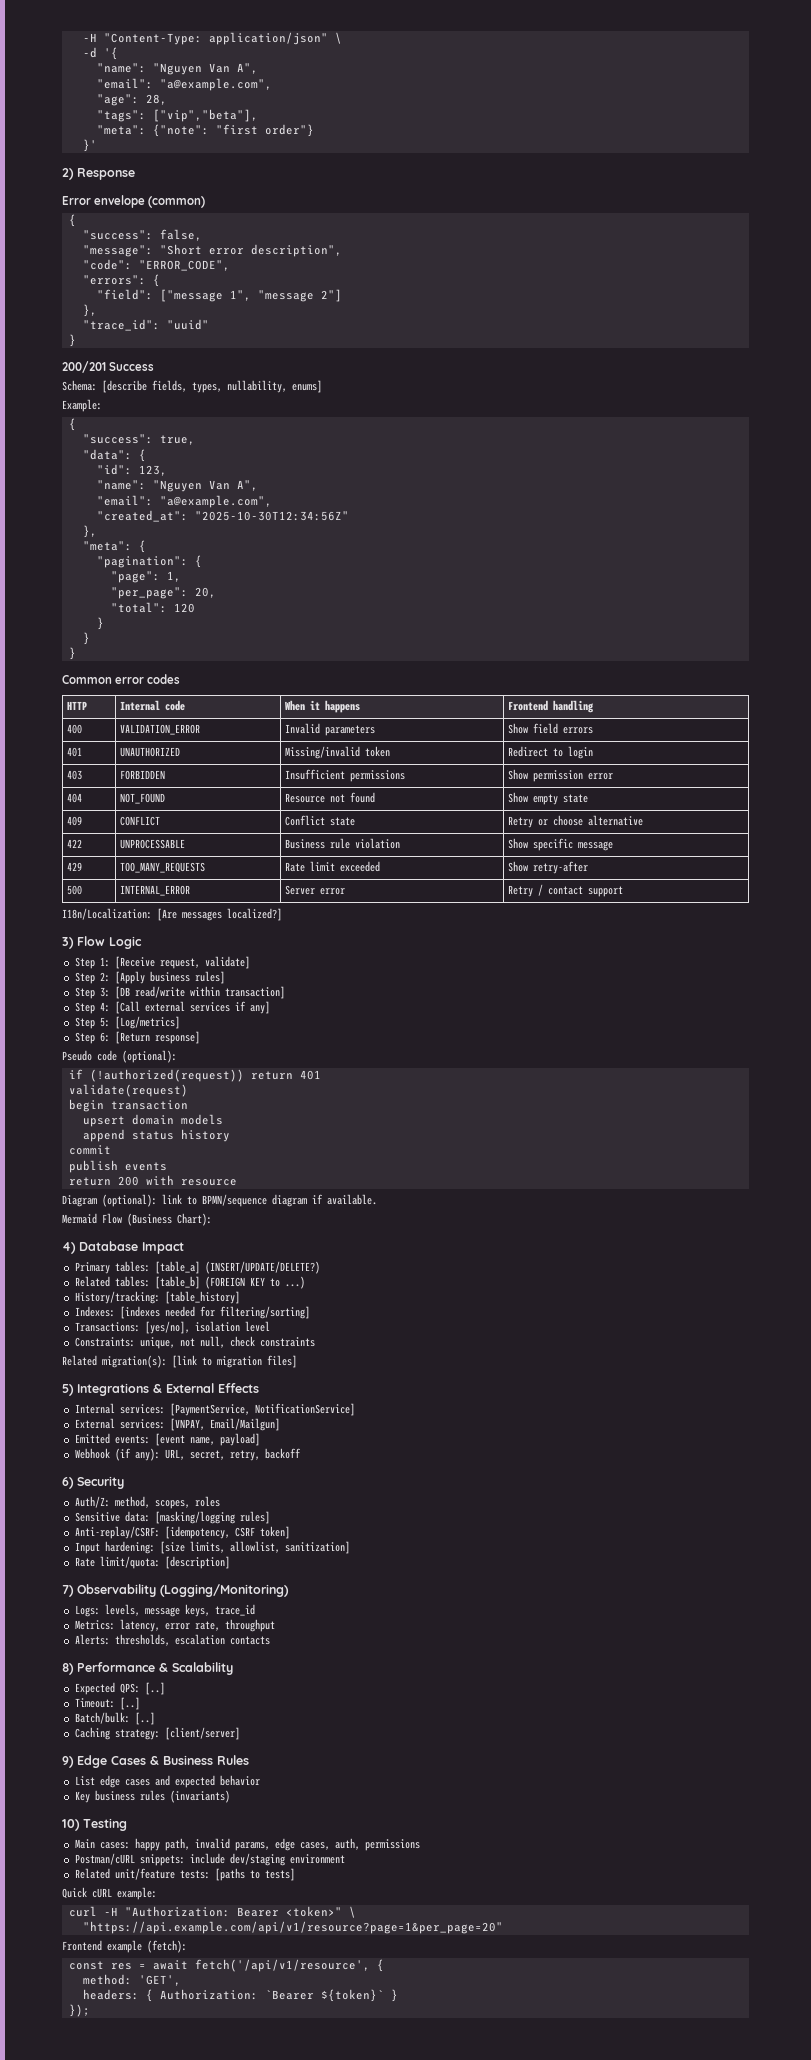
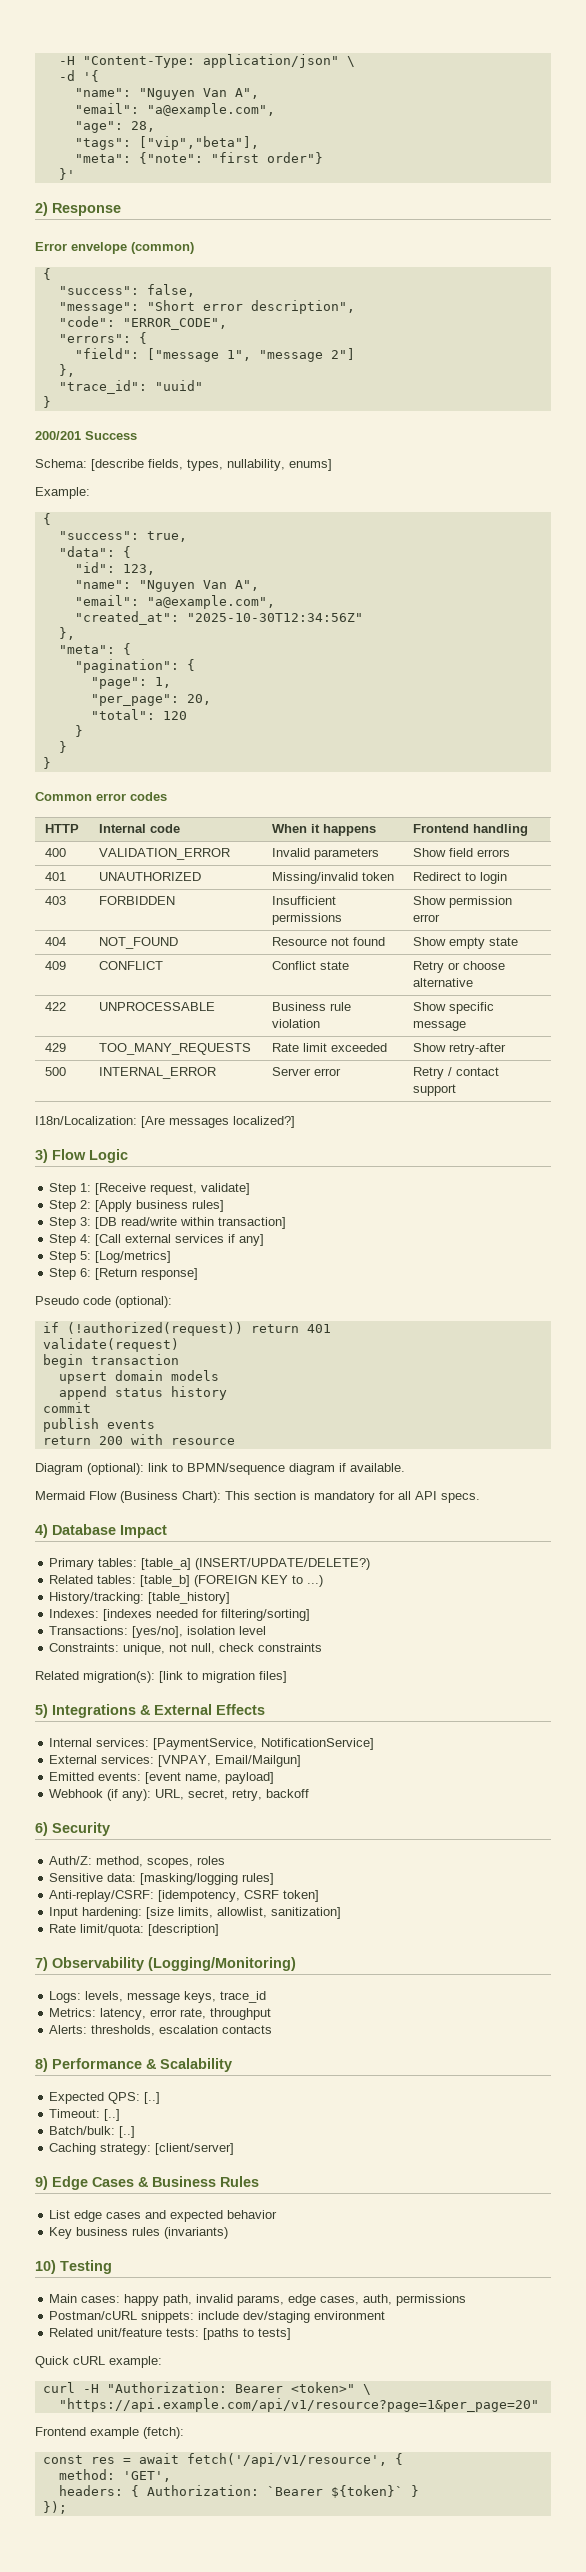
(212, 1219) none -> [225,1491,480,1503] This section is mandatory for all API specs.

